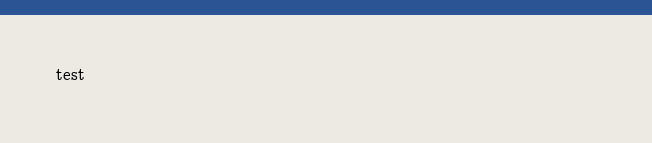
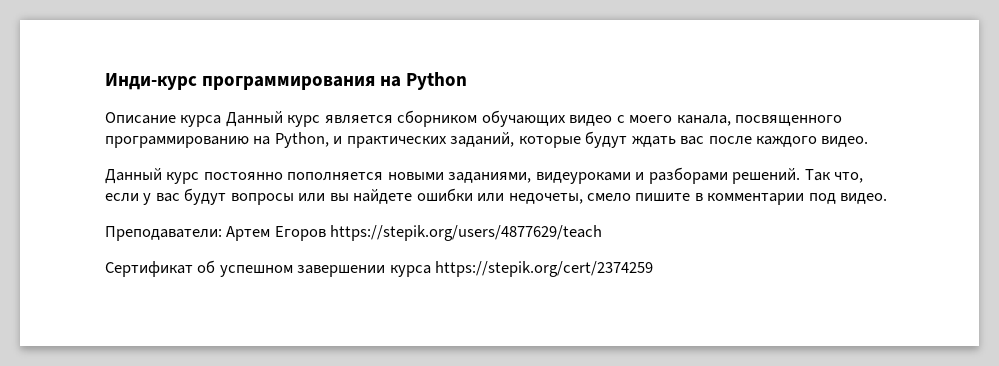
[56,69,85,80] test -> [105,72,468,90] [105,110,843,127] [105,131,869,148] [105,167,864,184] [105,188,888,205] [105,225,603,241] [105,260,654,277] Инди-курс программирования на Python // Описание курса Данный курс является сборником обучающих видео с моего канала, посвященного программированию на Python, и практических заданий, которые будут ждать вас после каждого видео. // Данный курс постоянно пополняется новыми заданиями, видеуроками и разборами решений. Так что, если у вас будут вопросы или вы найдете ошибки или недочеты, смело пишите в комментарии под видео. // Преподаватели: Артем Егоров https://stepik.org/users/4877629/teach // Сертификат об успешном завершении курса https://stepik.org/cert/2374259

